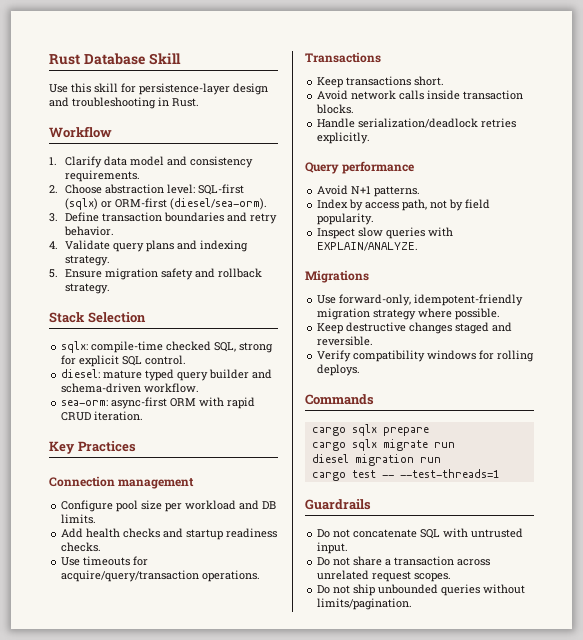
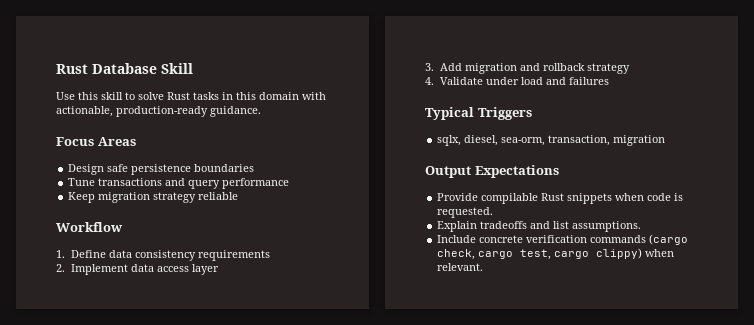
[121,83,268,95] [49,97,199,109] [49,126,112,138] [49,156,254,168] [65,170,141,182] [49,184,245,195] [65,198,268,210] [49,212,278,224] [64,226,115,236] [49,240,249,252] [65,255,111,266] [49,268,263,280] [65,283,111,294] [49,312,146,323] [61,341,274,353] [61,355,187,367] [61,369,273,381] [61,383,200,393] [61,397,256,409] [61,411,144,421] [49,441,136,454] [49,476,195,489] [61,500,277,512] [61,514,97,524] [61,528,278,540] [61,542,102,552] [61,556,149,566] [61,570,261,582] [305,52,381,63] [317,76,445,88] [317,90,524,100] [316,104,355,114] [317,118,517,128] [317,132,371,144] [305,161,415,174] [317,185,421,197] [317,199,491,211] [317,213,375,225] [317,227,454,239] [317,242,419,251] [305,270,369,283] [317,294,524,306] [317,308,501,320] [317,322,513,334] [317,336,374,346] [317,350,535,362] [317,364,361,376] [305,394,374,405] [311,424,429,436] [311,439,455,451] [311,454,441,466] [311,469,499,481] [305,499,371,510] [317,528,524,539] [317,542,349,554] [317,556,491,566] [317,570,452,582] [317,584,526,596] [317,598,413,610] for persistence-layer design and troubleshooting in Rust. // Workflow // 1. Clarify data model and consistency requirements. // 2. Choose abstraction level: SQL-first (sqlx) or ORM-first (diesel/sea-orm). // 3. Define transaction boundaries and retry behavior. // 4. Validate query plans and indexing strategy. // 5. Ensure migration safety and rollback strategy. // Stack Selection // sqlx: compile-time checked SQL, strong for explicit SQL control. // diesel: mature typed query builder and schema-driven workflow. // sea-orm: async-first ORM with rapid CRUD iteration. // Key Practices // Connection management // Configure pool size per workload and DB limits. // Add health checks and startup readiness checks. // Use timeouts for acquire/query/transaction operations. // Transactions // Keep transactions short. // Avoid network calls inside transaction blocks. // Handle serialization/deadlock retries explicitly. // Query performance // Avoid N+1 patterns. // Index by access path, not by field popularity. // Inspect slow queries with EXPLAIN/ANALYZE. // Migrations // Use forward-only, idempotent-friendly migration strategy where possible. // Keep destructive changes staged and reversible. // Verify compatibility windows for rolling deploys. // Commands // cargo sqlx prepare // cargo sqlx migrate run // diesel migration run // cargo test -- --test-threads=1 // Guardrails // Do not concatenate SQL with untrusted input. // Do not share a transaction across unrelated request scopes. // Do not ship unbounded queries without limits/pagination. -> [125,92,326,100] [56,106,261,117] [56,137,136,146] [68,164,255,175] [68,178,290,189] [68,192,239,203] [56,222,123,232] [56,250,270,261] [56,264,219,275] [425,63,630,74] [425,77,609,85] [425,107,532,120] [437,135,666,146] [425,165,559,178] [437,193,684,204] [437,207,494,218] [437,221,642,232] [437,234,689,245] [437,248,675,260] [437,263,484,271] to solve Rust tasks in this domain with actionable, production-ready guidance. // Focus Areas // Design safe persistence boundaries // Tune transactions and query performance // Keep migration strategy reliable // Workflow // 1. Define data consistency requirements // 2. Implement data access layer // 3. Add migration and rollback strategy // 4. Validate under load and failures // Typical Triggers // sqlx, diesel, sea-orm, transaction, migration // Output Expectations // Provide compilable Rust snippets when code is requested. // Explain tradeoffs and list assumptions. // Include concrete verification commands (cargo check, cargo test, cargo clippy) when relevant.

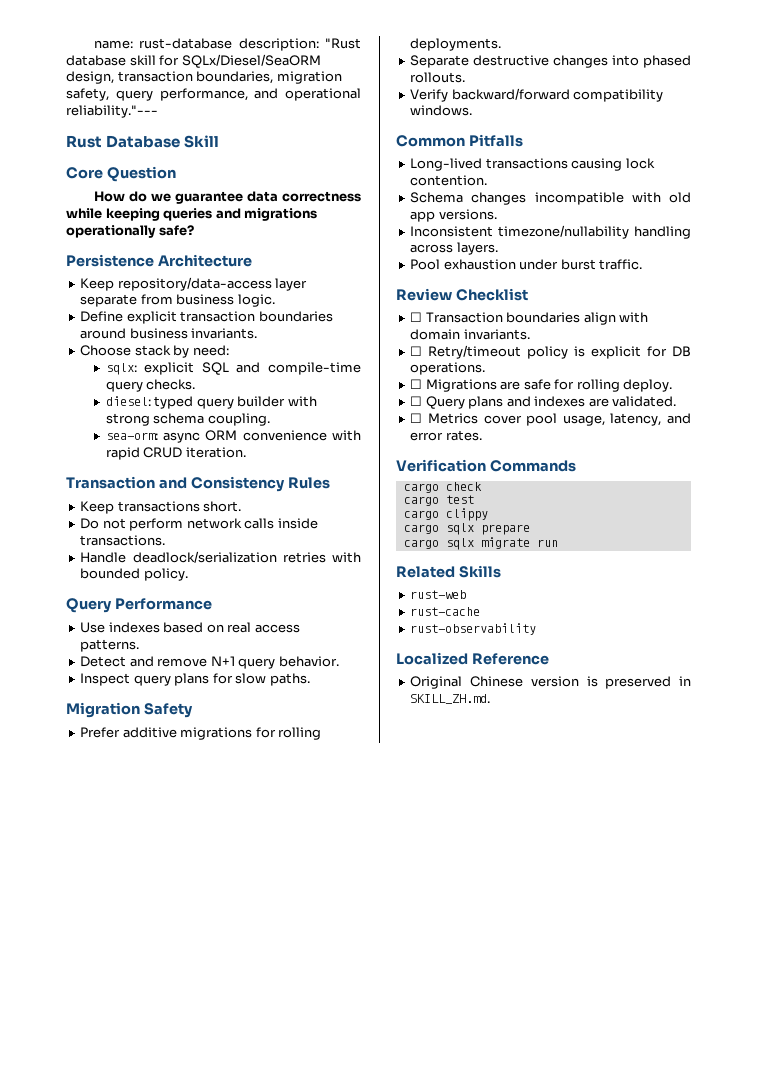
[56,63,193,74] [56,92,326,100] [56,106,261,117] [56,137,136,146] [68,164,255,175] [68,178,290,189] [68,192,239,203] [56,222,123,232] [56,250,270,261] [56,264,219,275] [425,63,630,74] [425,77,609,85] [425,107,532,120] [437,135,666,146] [425,165,559,178] [437,193,684,204] [437,207,494,218] [437,221,642,232] [437,234,689,245] [437,248,675,260] [437,263,484,271] Rust Database Skill // Use this skill to solve Rust tasks in this domain with actionable, production-ready guidance. // Focus Areas // Design safe persistence boundaries // Tune transactions and query performance // Keep migration strategy reliable // Workflow // 1. Define data consistency requirements // 2. Implement data access layer // 3. Add migration and rollback strategy // 4. Validate under load and failures // Typical Triggers // sqlx, diesel, sea-orm, transaction, migration // Output Expectations // Provide compilable Rust snippets when code is requested. // Explain tradeoffs and list assumptions. // Include concrete verification commands (cargo check, cargo test, cargo clippy) when relevant. -> [94,38,361,51] [66,54,321,68] [66,71,342,84] [66,88,361,101] [66,105,158,118] [66,135,220,148] [66,166,176,182] [94,191,361,204] [66,208,318,221] [66,225,194,238] [66,254,252,267] [80,277,308,291] [80,294,275,307] [80,311,333,324] [80,328,258,339] [80,345,229,358] [105,362,361,375] [105,379,196,392] [105,396,317,409] [105,413,270,426] [105,430,361,443] [105,447,246,460] [66,476,330,492] [80,501,242,514] [80,518,318,531] [80,535,166,546] [80,551,361,563] [80,568,188,581] [66,598,212,613] [80,622,300,633] [80,639,140,652] [80,656,339,669] [80,673,310,686] [66,702,193,718] [80,727,322,740] [410,38,502,51] [410,55,691,68] [410,72,466,83] [410,88,664,102] [410,105,473,116] [396,134,523,147] [410,158,655,171] [410,175,488,186] [410,192,691,205] [410,209,497,222] [410,225,691,239] [410,242,498,255] [410,259,643,270] [396,288,528,301] [410,312,649,325] [410,329,530,340] [410,345,691,359] [410,362,486,375] [410,379,673,392] [410,396,677,409] [410,413,691,426] [410,430,482,441] [396,459,576,472] [403,482,482,493] [403,495,474,506] [403,508,488,521] [403,523,530,535] [403,537,558,550] [396,565,501,578] [410,590,467,599] [410,607,481,616] [410,623,537,635] [396,652,549,665] [410,676,691,689] [410,694,491,704] name: rust-database description: "Rust database skill for SQLx/Diesel/SeaORM design, transaction boundaries, migration safety, query performance, and operational reliability."--- // Rust Database Skill // Core Question // How do we guarantee data correctness while keeping queries and migrations operationally safe? // Persistence Architecture // Keep repository/data-access layer separate from business logic. // Define explicit transaction boundaries around business invariants. // Choose stack by need: // sqlx: explicit SQL and compile-time query checks. // diesel: typed query builder with strong schema coupling. // sea-orm: async ORM convenience with rapid CRUD iteration. // Transaction and Consistency Rules // Keep transactions short. // Do not perform network calls inside transactions. // Handle deadlock/serialization retries with bounded policy. // Query Performance // Use indexes based on real access patterns. // Detect and remove N+1 query behavior. // Inspect query plans for slow paths. // Migration Safety // Prefer additive migrations for rolling deployments. // Separate destructive changes into phased rollouts. // Verify backward/forward compatibility windows. // Common Pitfalls // Long-lived transactions causing lock contention. // Schema changes incompatible with old app versions. // Inconsistent timezone/nullability handling across layers. // Pool exhaustion under burst traffic. // Review Checklist // ☐ Transaction boundaries align with domain invariants. // ☐ Retry/timeout policy is explicit for DB operations. // ☐ Migrations are safe for rolling deploy. // ☐ Query plans and indexes are validated. // ☐ Metrics cover pool usage, latency, and error rates. // Verification Commands // cargo check // cargo test // cargo clippy // cargo sqlx prepare // cargo sqlx migrate run // Related Skills // rust-web // rust-cache // rust-observability // Localized Reference // Original Chinese version is preserved in SKILL_ZH.md.

